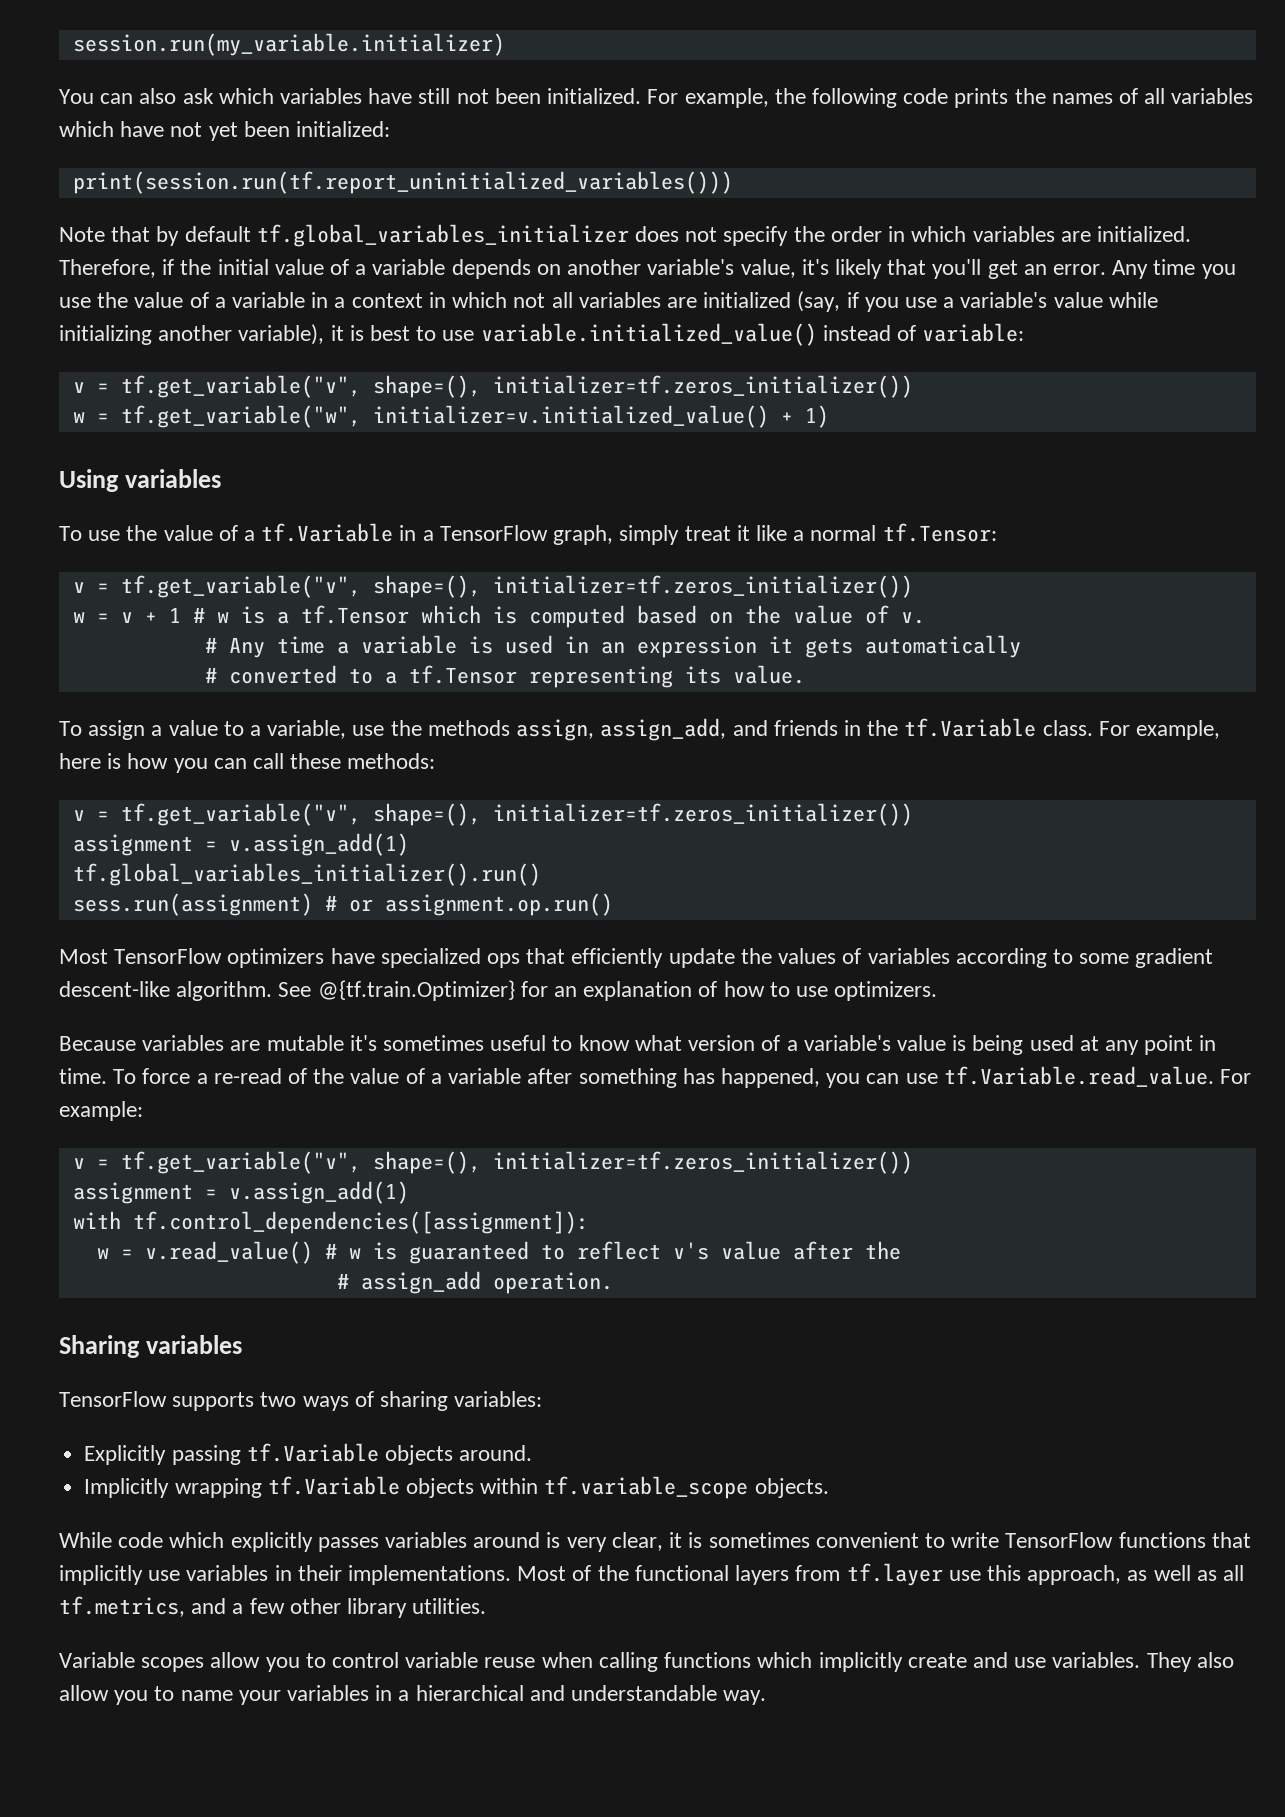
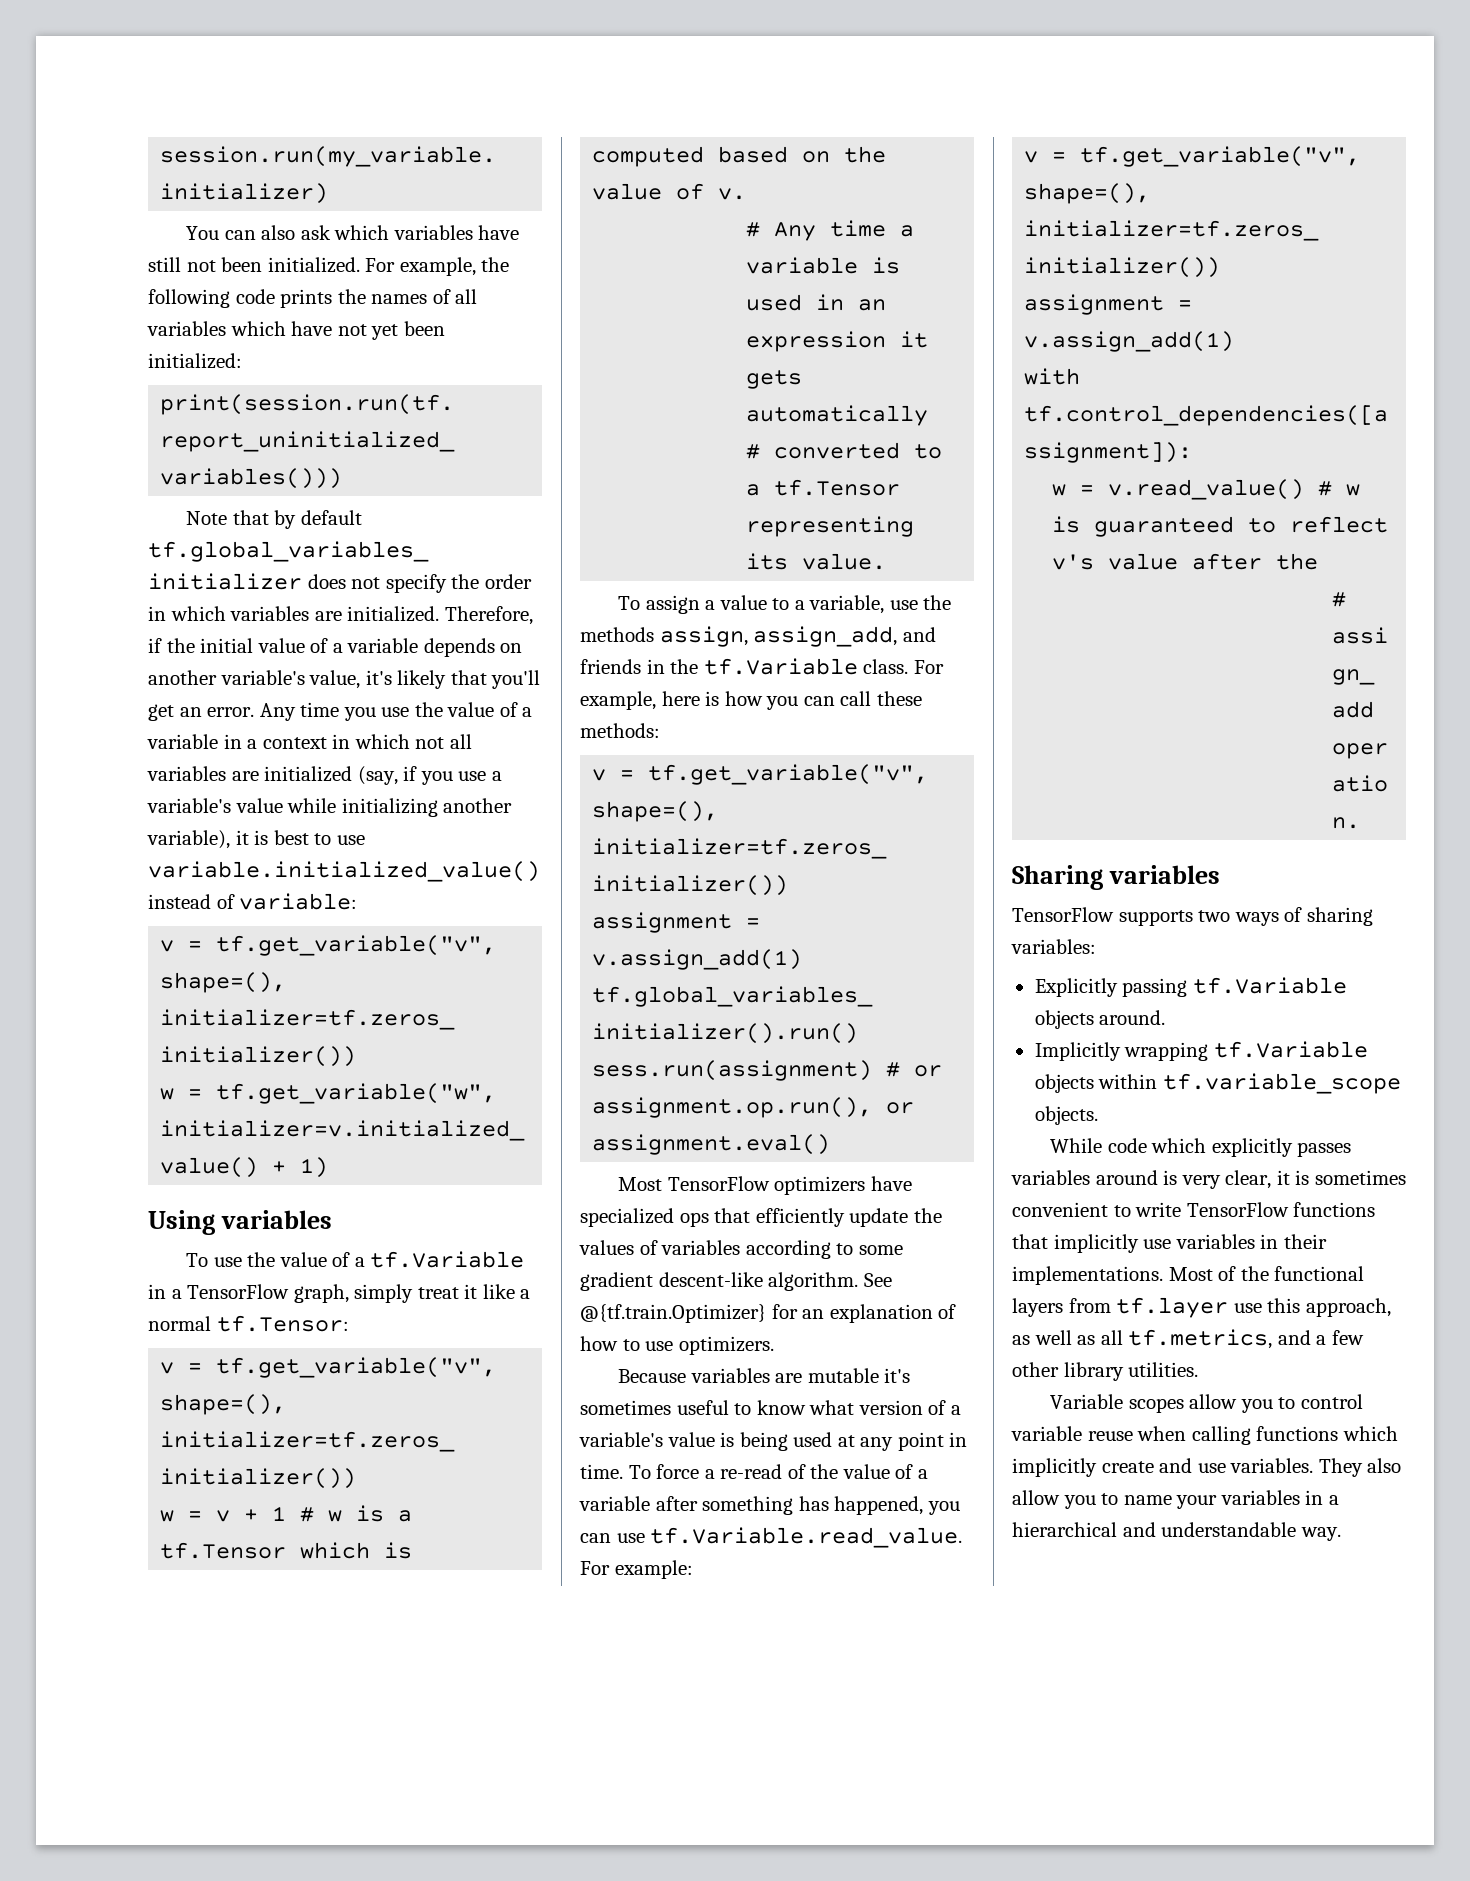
[384,893,613,916] assignment.op.run() -> [592,1097,915,1118] [592,1134,831,1155] assignment.op.run(), or assignment.eval()

